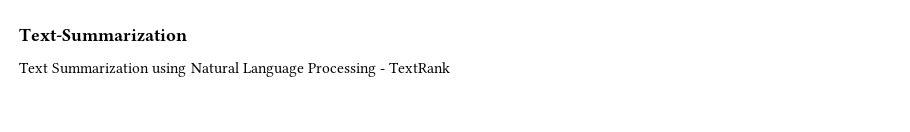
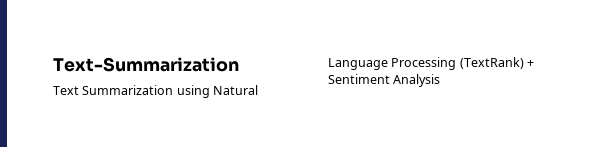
[380,62,451,73] - TextRank -> [459,57,535,69] [328,74,441,87] (TextRank) + Sentiment Analysis

